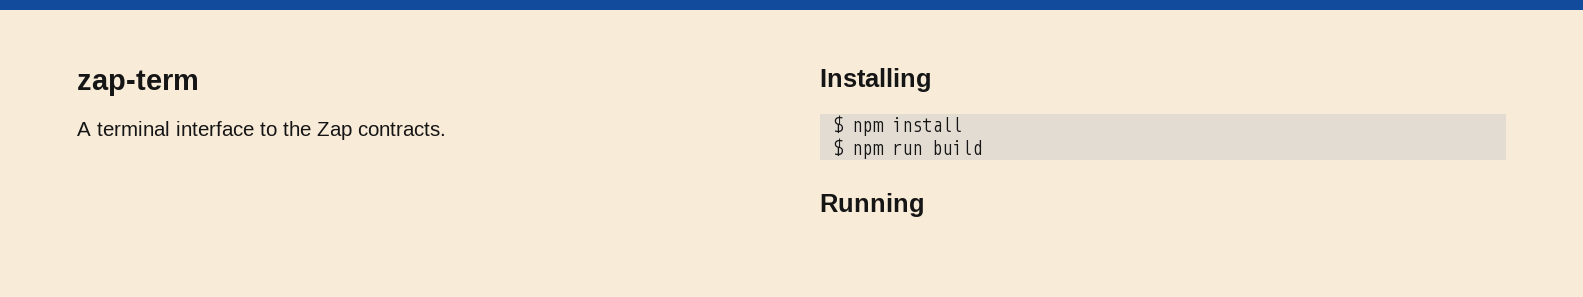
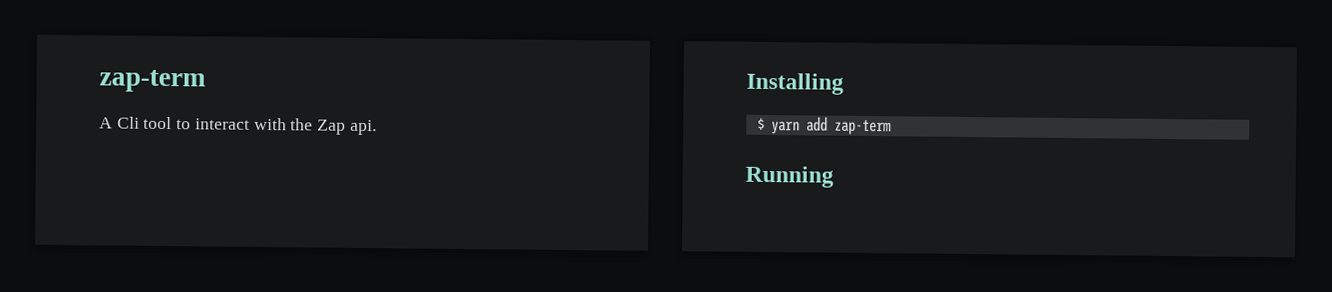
[97,121,277,136] terminal interface to -> [116,116,287,131] Cli tool to interact with
[358,122,446,136] contracts. -> [349,119,377,136] api.
[852,117,963,136] [832,138,983,159] npm install // $ npm run build -> [770,116,892,136] yarn add zap-term

